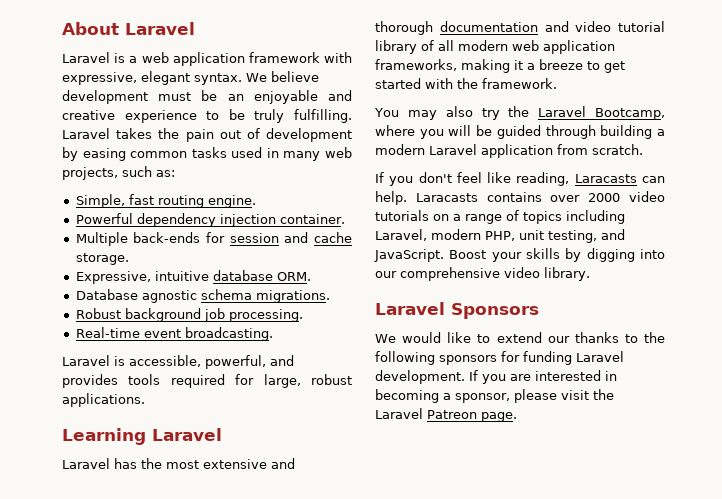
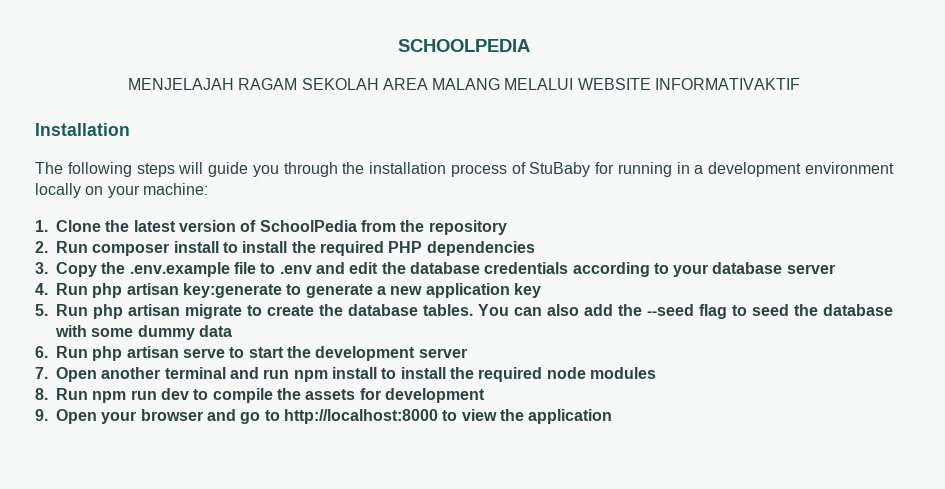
[62,22,195,35] [62,52,353,66] [62,71,319,85] [62,90,352,104] [62,109,352,123] [62,128,352,142] [62,147,352,161] [62,166,175,180] [75,194,256,208] [75,213,345,227] [75,232,352,246] [75,253,129,265] [75,270,311,284] [75,289,330,303] [75,308,303,322] [75,327,273,341] [62,355,294,369] [62,374,352,388] [62,393,145,407] [62,428,222,445] [62,458,295,469] [375,21,665,35] [375,40,615,54] [375,59,625,73] [375,78,557,89] [374,106,665,120] [375,125,665,139] [375,144,643,158] [375,172,665,186] [375,191,665,205] [375,210,625,224] [375,229,625,243] [374,248,665,262] [375,267,590,281] [375,302,539,319] [375,332,665,343] [375,351,624,365] [375,370,617,384] [375,389,614,403] [375,408,517,422] About Laravel // Laravel is a web application framework with expressive, elegant syntax. We believe development must be an enjoyable and creative experience to be truly fulfilling. Laravel takes the pain out of development by easing common tasks used in many web projects, such as: // Simple, fast routing engine. // Powerful dependency injection container. // Multiple back-ends for session and cache storage. // Expressive, intuitive database ORM. // Database agnostic schema migrations. // Robust background job processing. // Real-time event broadcasting. // Laravel is accessible, powerful, and provides tools required for large, robust applications. // Learning Laravel // Laravel has the most extensive and thorough documentation and video tutorial library of all modern web application frameworks, making it a breeze to get started with the framework. // You may also try the Laravel Bootcamp, where you will be guided through building a modern Laravel application from scratch. // If you don't feel like reading, Laracasts can help. Laracasts contains over 2000 video tutorials on a range of topics including Laravel, modern PHP, unit testing, and JavaScript. Boost your skills by digging into our comprehensive video library. // Laravel Sponsors // We would like to extend our thanks to the following sponsors for funding Laravel development. If you are interested in becoming a sponsor, please visit the Laravel Patreon page. -> [398,39,530,52] [127,78,801,90] [35,123,130,136] [35,162,894,177] [35,183,208,198] [35,220,507,235] [35,241,535,256] [35,262,835,277] [35,283,541,298] [35,304,893,319] [55,325,232,340] [35,346,467,361] [35,367,656,382] [35,388,485,403] [35,409,613,424] SCHOOLPEDIA // MENJELAJAH RAGAM SEKOLAH AREA MALANG MELALUI WEBSITE INFORMATIVAKTIF // Installation // The following steps will guide you through the installation process of StuBaby for running in a development environment locally on your machine: // 1. Clone the latest version of SchoolPedia from the repository // 2. Run composer install to install the required PHP dependencies // 3. Copy the .env.example file to .env and edit the database credentials according to your database server // 4. Run php artisan key:generate to generate a new application key // 5. Run php artisan migrate to create the database tables. You can also add the --seed flag to seed the database with some dummy data // 6. Run php artisan serve to start the development server // 7. Open another terminal and run npm install to install the required node modules // 8. Run npm run dev to compile the assets for development // 9. Open your browser and go to http://localhost:8000 to view the application

